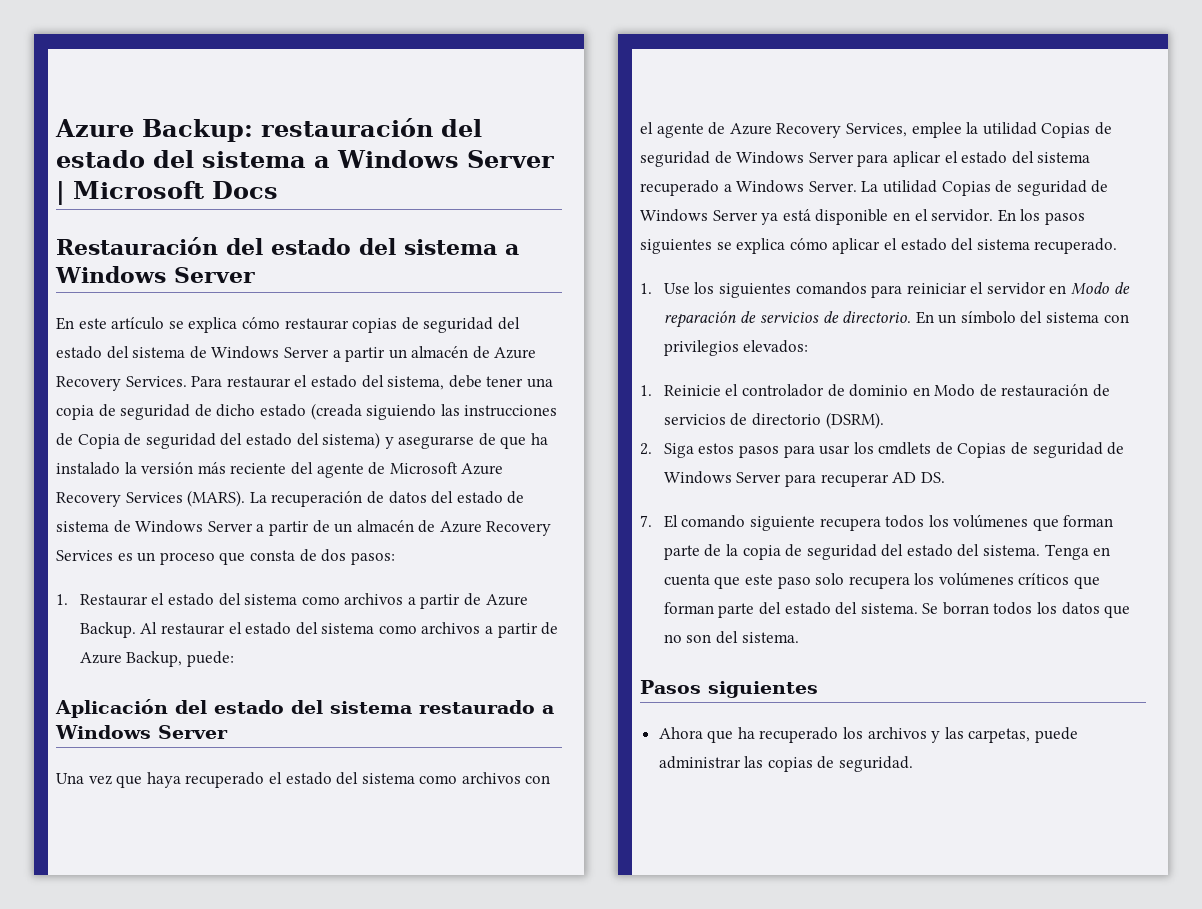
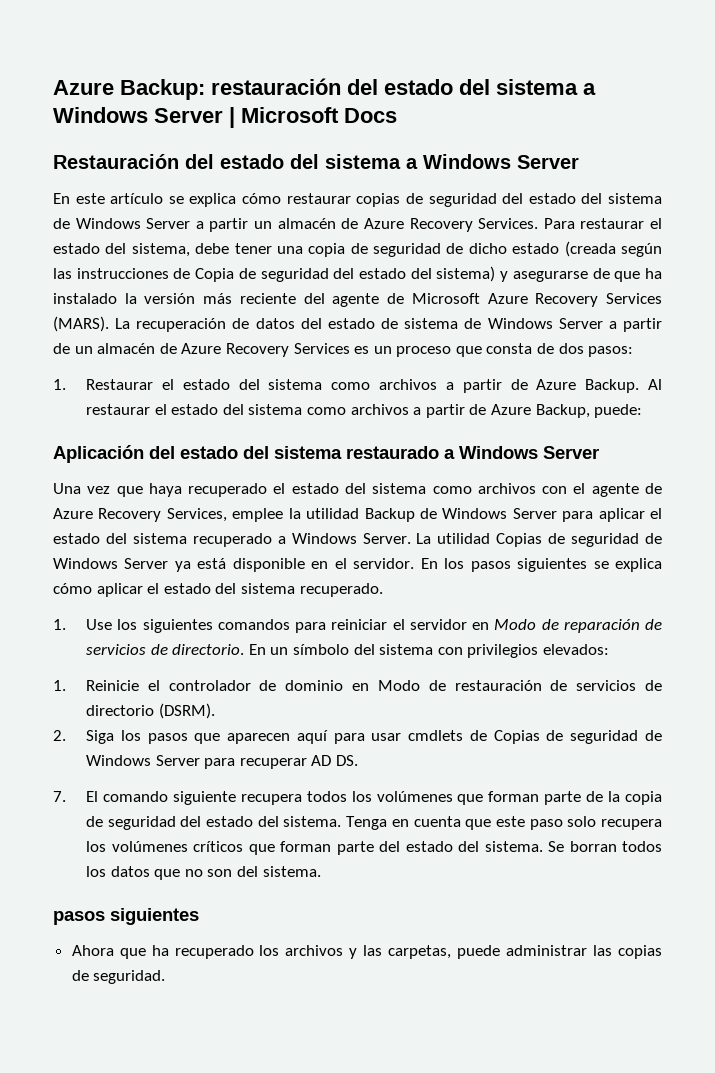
[366,404,437,420] siguiendo -> [620,243,662,257] según
[1041,122,1112,138] [640,151,710,167] Copias de seguridad -> [364,508,415,522] Backup
[698,443,779,458] estos pasos -> [120,730,328,744] los pasos que aparecen aquí
[853,442,874,454] los -> (402, 737) none
[640,680,701,694] Pasos -> [53,911,105,925] pasos

